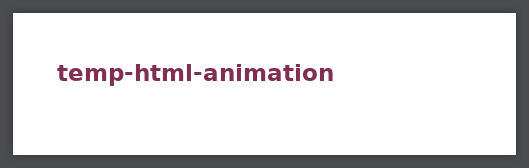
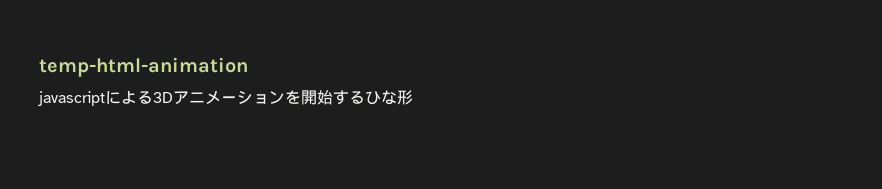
(334, 75) none -> [38,90,413,106] // javascriptによる3Dアニメーションを開始するひな形

